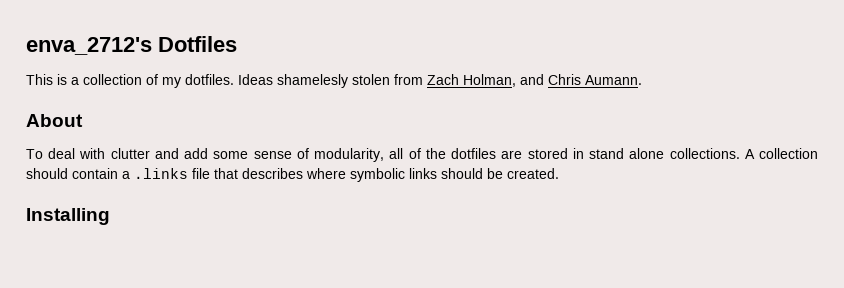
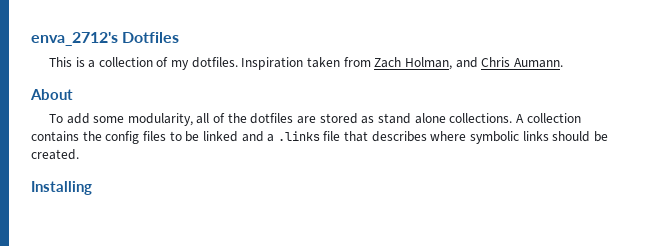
[238,74,390,88] Ideas shamelesly stolen -> [241,57,341,70] Inspiration taken
[48,148,309,159] deal with clutter and add some sense of -> [66,113,125,124] add some
[572,148,584,159] in -> [361,116,375,124] as
[26,168,118,179] should contain -> [31,131,264,144] contains the config files to be linked and

